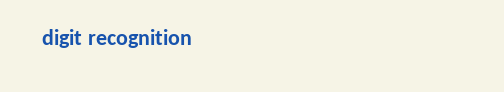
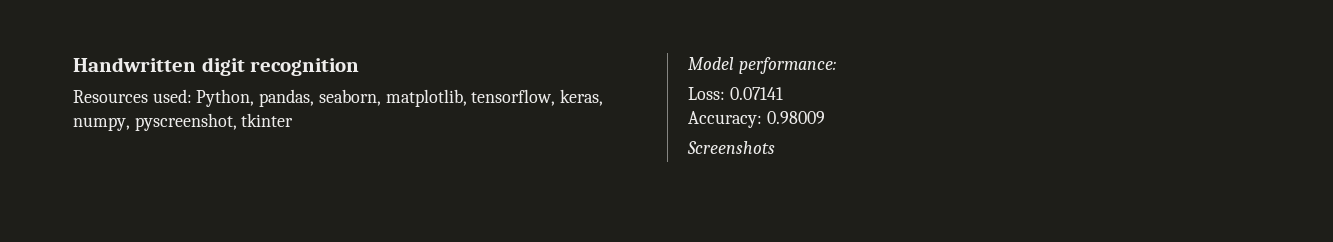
(42, 38) none -> [73,57,196,72] Handwritten
(192, 38) none -> [73,89,604,107] [73,113,294,131] [688,57,836,74] [688,87,783,100] [688,111,825,128] [687,141,775,154] // Resources used: Python, pandas, seaborn, matplotlib, tensorflow, keras, numpy, pyscreenshot, tkinter // Model performance: // Loss: 0.07141 // Accuracy: 0.98009 // Screenshots

